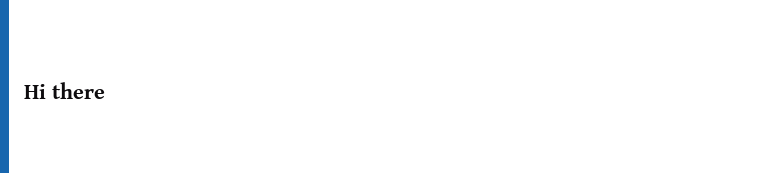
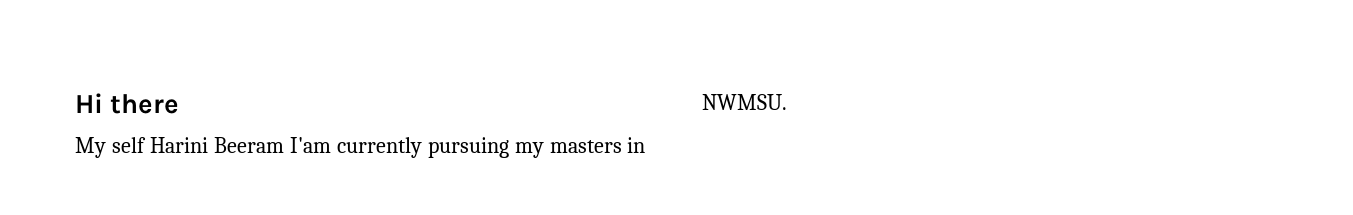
(105, 90) none -> [75,137,646,158] [702,94,787,110] // My self Harini Beeram I'am currently pursuing my masters in NWMSU.

